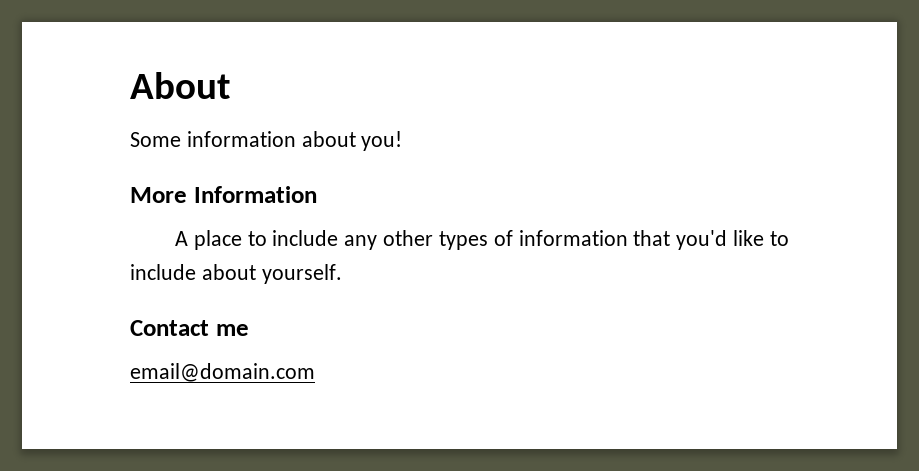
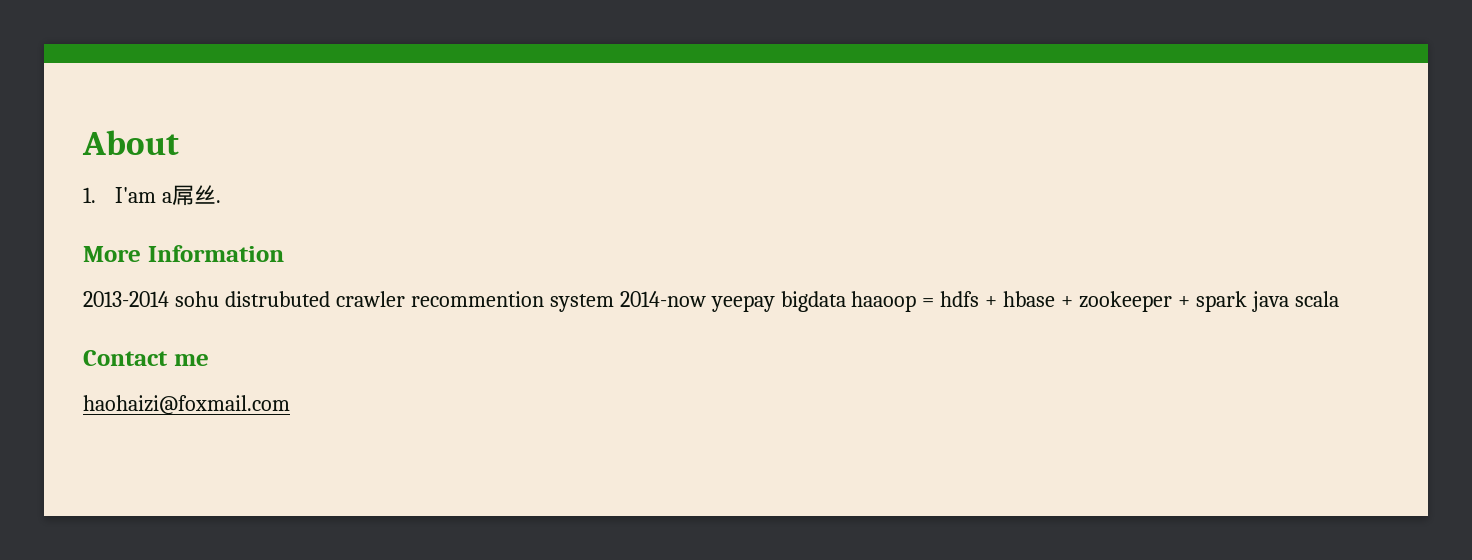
[130,131,403,151] [130,186,317,203] [174,230,790,250] [130,264,342,284] Some information about you! // More Information // A place to include any other types of information that you'd like to include about yourself. -> [83,185,221,206] [83,245,284,262] [83,291,1339,312] 1. I'am a屌丝. // More Information // 2013-2014 sohu distrubuted crawler recommention system 2014-now yeepay bigdata haaoop = hdfs + hbase + zookeeper + spark java scala
[130,363,315,382] email@domain.com -> [83,395,290,415] haohaizi@foxmail.com

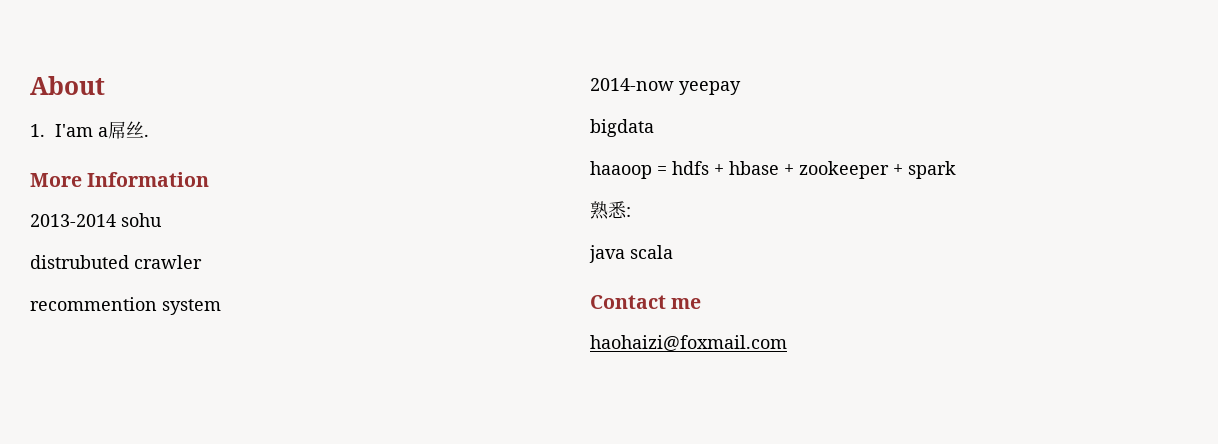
(219, 299) none -> (162, 220) //
(405, 299) none -> (202, 262) //
(614, 303) none -> (221, 307) //
(775, 303) none -> (741, 88) //
(846, 301) none -> (654, 128) //
(1247, 301) none -> [590,201,631,220] // 熟悉: //

